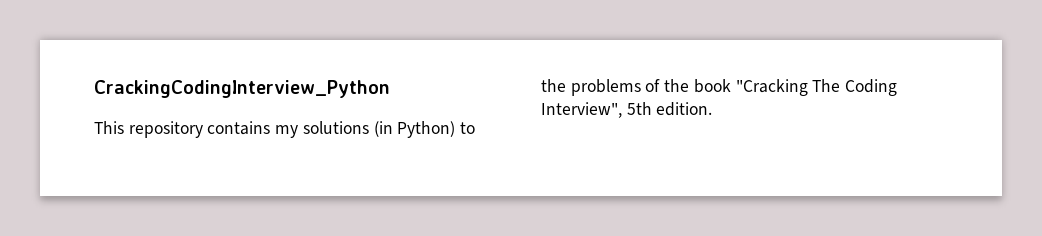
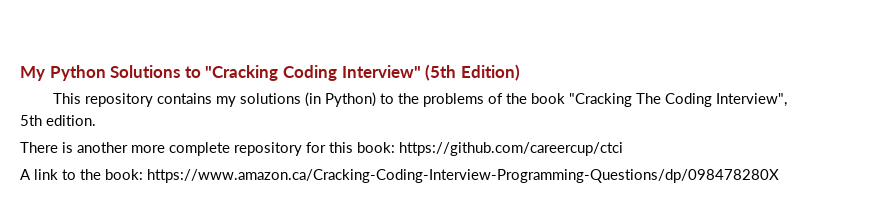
[94,80,390,98] CrackingCodingInterview_Python -> [20,64,520,81] My Python Solutions to "Cracking Coding Interview" (5th Edition)
(713, 109) none -> [20,142,623,156] [20,169,779,183] // There is another more complete repository for this book: https://github.com/careercup/ctci // A link to the book: https://www.amazon.ca/Cracking-Coding-Interview-Programming-Questions/dp/098478280X

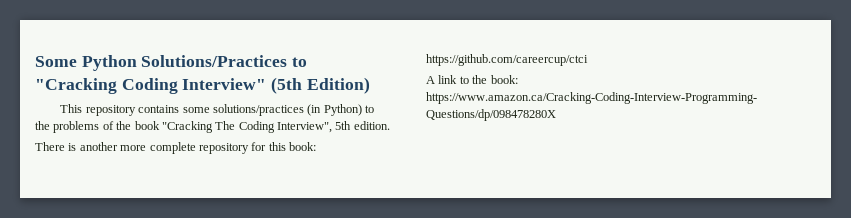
[20,65,181,81] My Python Solutions -> [35,55,288,71] Some Python Solutions/Practices
[216,93,302,107] my solutions -> [182,104,304,116] some solutions/practices

